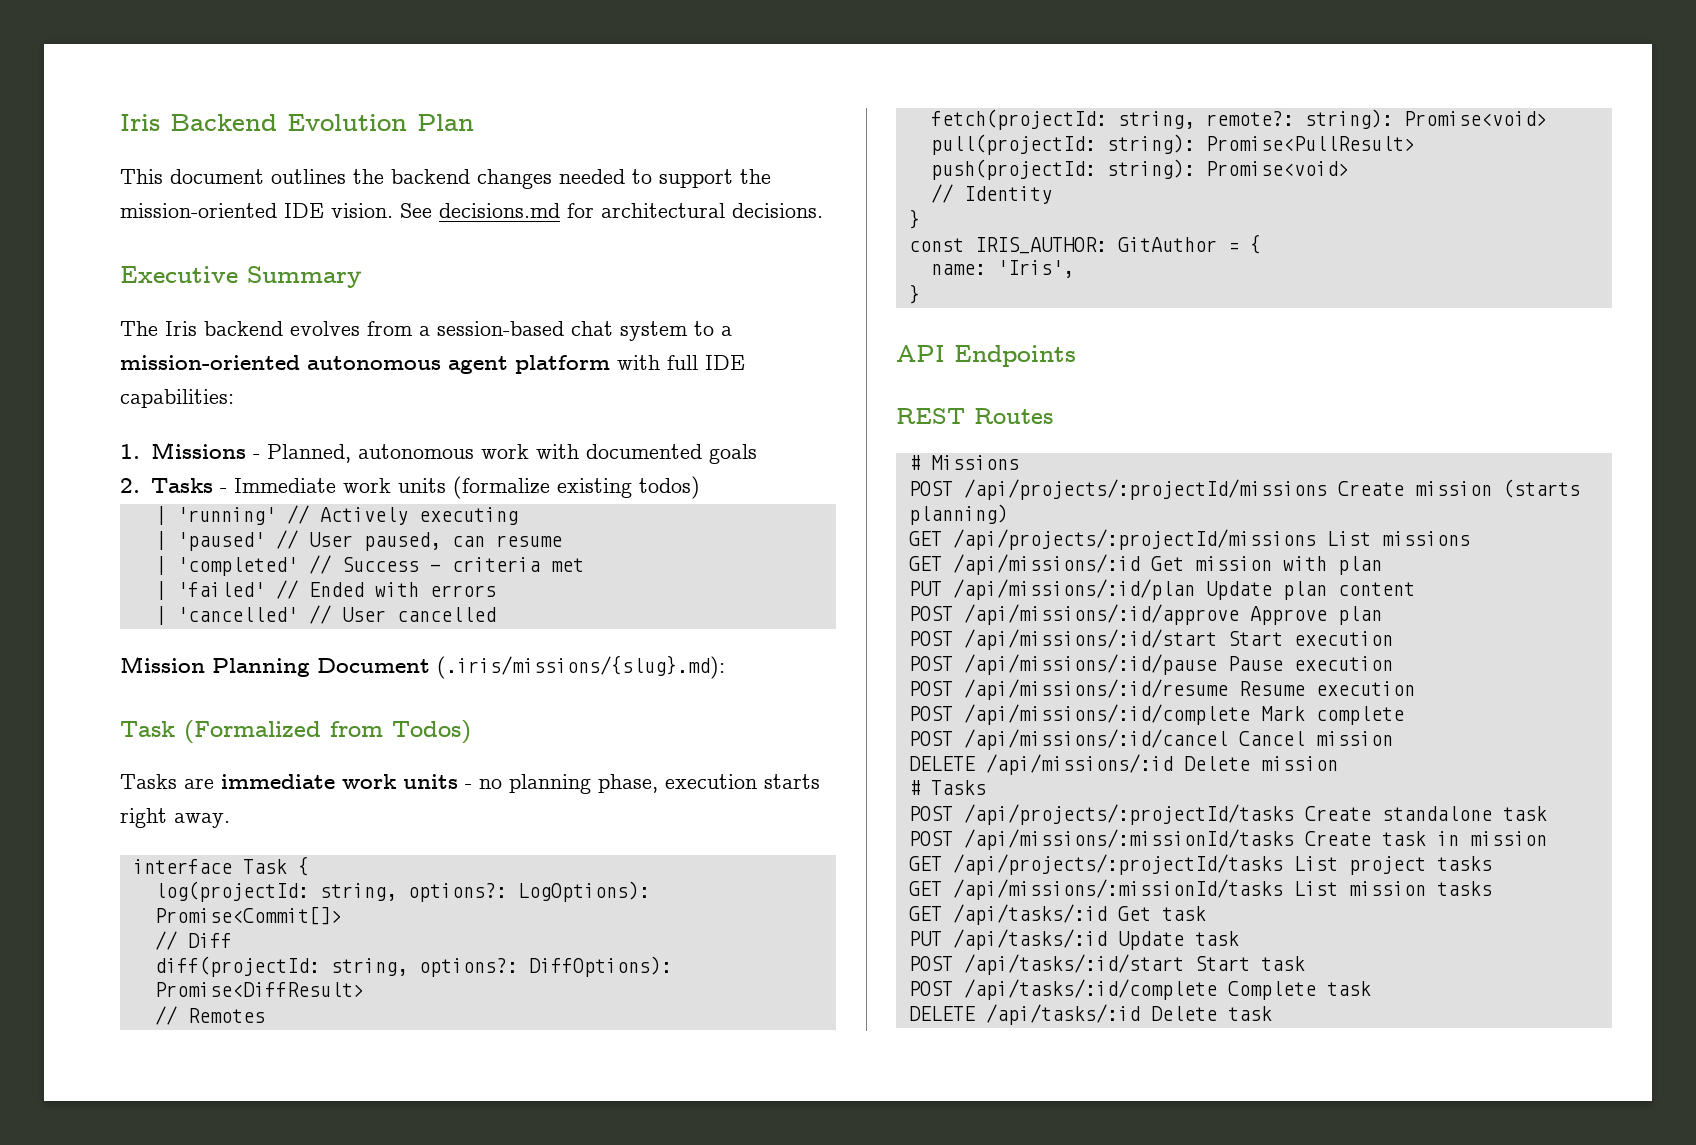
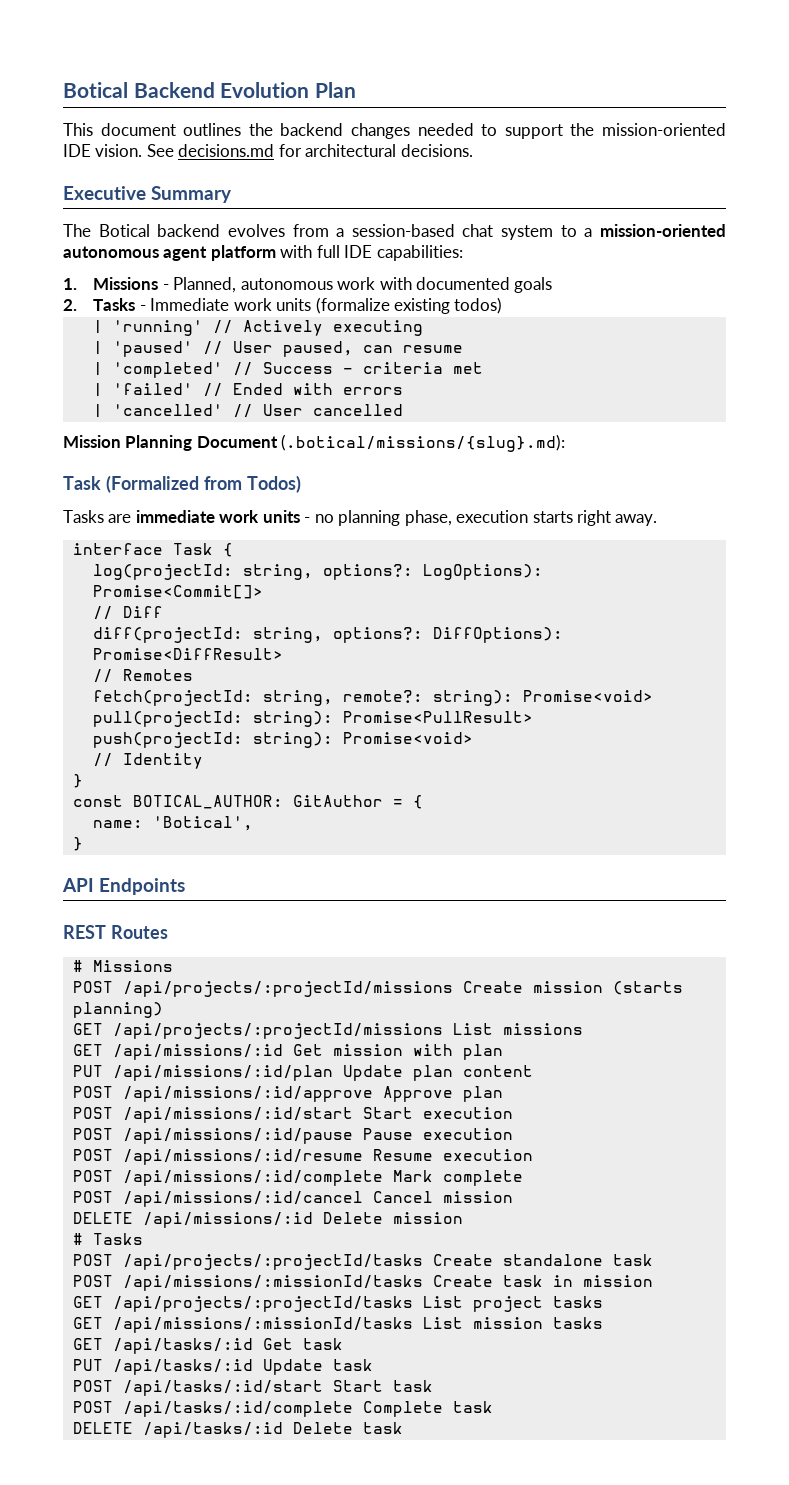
[120,114,160,131] Iris -> [63,82,128,98] Botical
[165,321,197,336] Iris -> [98,224,150,237] Botical
[437,655,725,679] (.iris/missions/{slug}.md): -> [281,434,566,452] (.botical/missions/{slug}.md):
[974,237,1107,254] IRIS_AUTHOR: -> [132,795,283,809] BOTICAL_AUTHOR:
[996,260,1074,278] 'Iris', -> [152,816,253,831] 'Botical',

